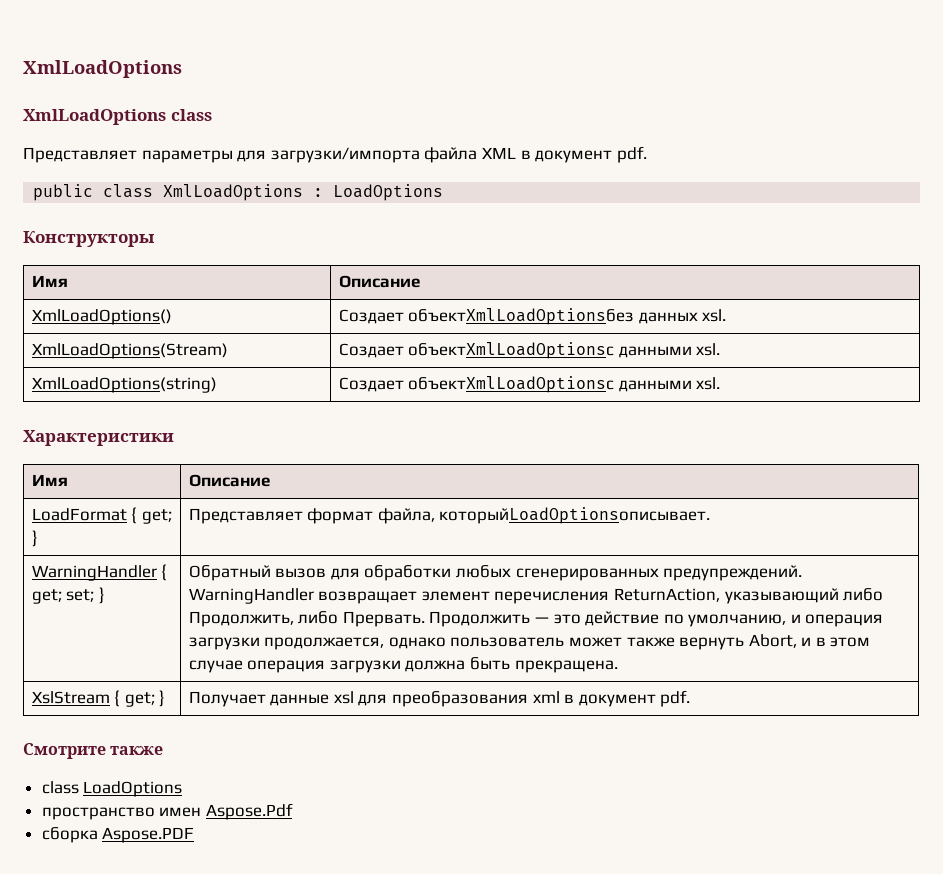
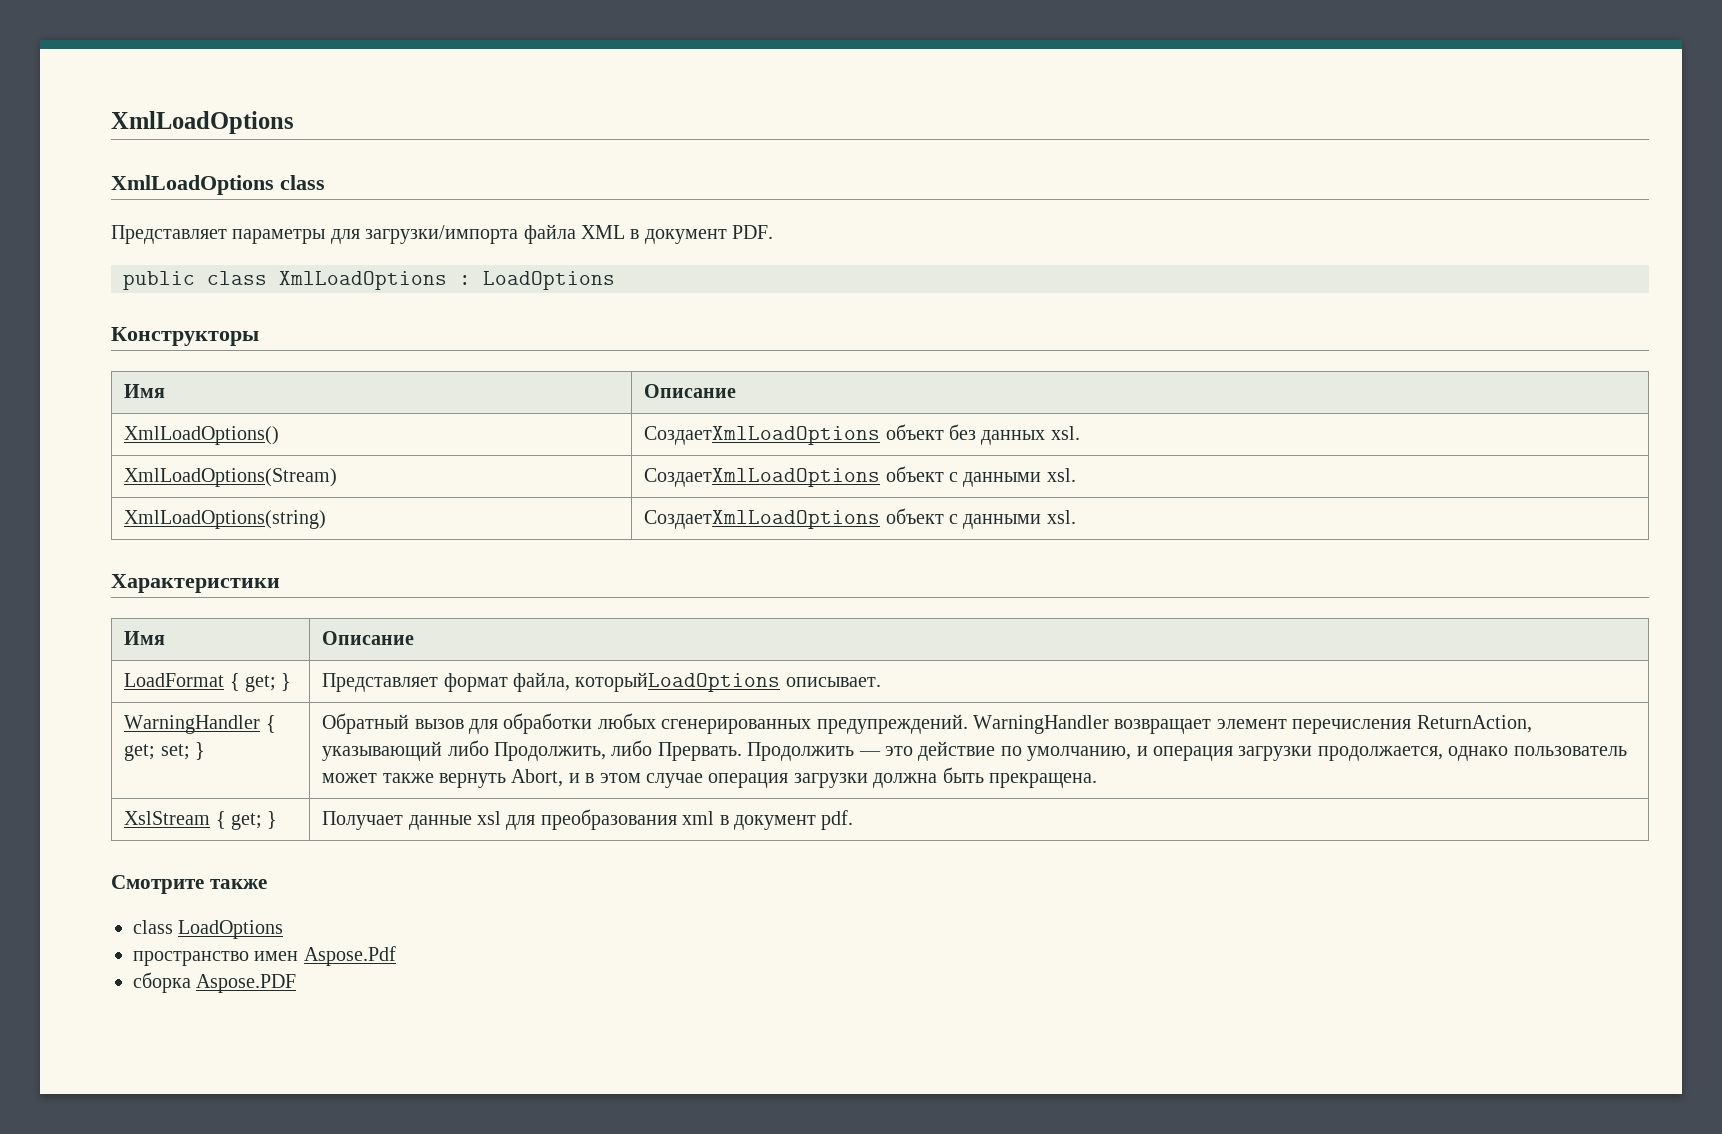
[616,146,647,163] pdf. -> [732,225,774,239] PDF.
[338,308,635,325] Создает объектXmlLoadOptionsбез -> [644,424,976,445] СоздаетXmlLoadOptions объект без
[338,342,615,359] Создает объектXmlLoadOptionsс -> [644,466,958,487] СоздаетXmlLoadOptions объект с
[338,376,615,393] Создает объектXmlLoadOptionsс -> [644,508,958,529] СоздаетXmlLoadOptions объект с
[439,507,711,524] которыйLoadOptionsописывает. -> [575,672,881,692] которыйLoadOptions описывает.

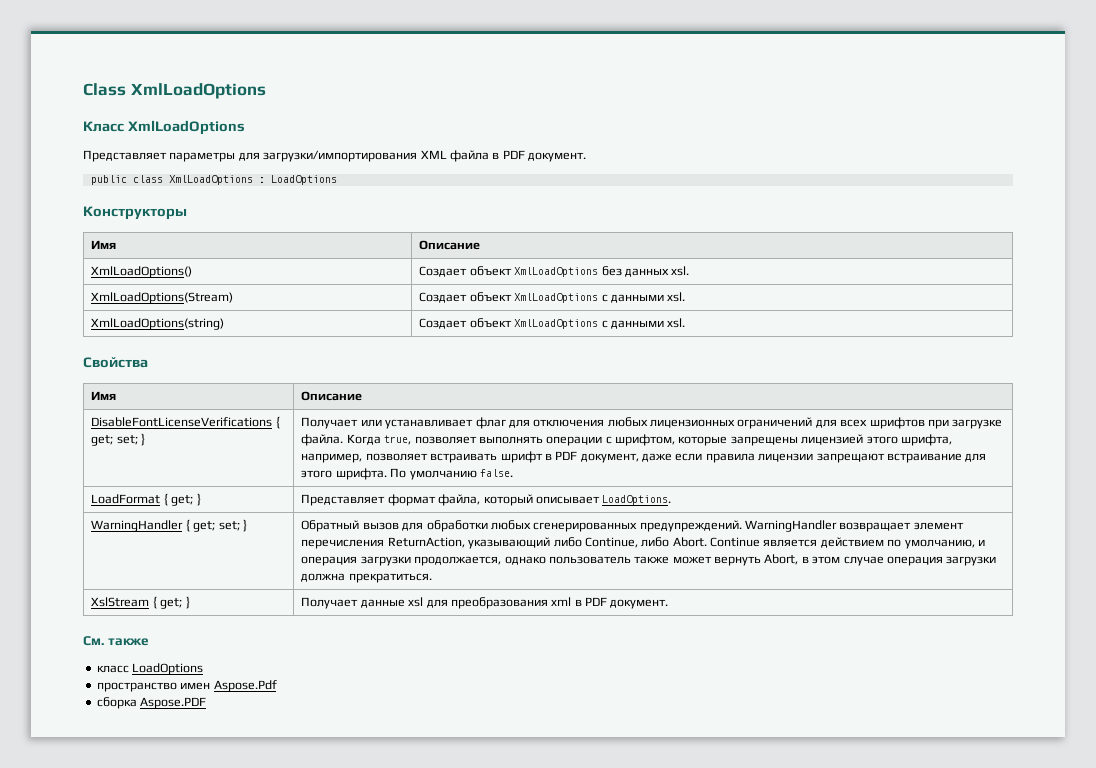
[111,111,294,134] [111,175,325,195] XmlLoadOptions // XmlLoadOptions class -> [83,83,266,99] [83,120,245,135] Class XmlLoadOptions // Класс XmlLoadOptions
[365,224,774,244] загрузки/импорта файла XML в документ PDF. -> [263,150,586,162] загрузки/импортирования XML файла в PDF документ.
[644,424,944,445] СоздаетXmlLoadOptions объект -> [419,266,599,277] Создает объект XmlLoadOptions
[644,466,944,487] СоздаетXmlLoadOptions объект -> [419,292,599,303] Создает объект XmlLoadOptions
[644,508,1076,529] [111,574,280,593] [124,631,166,645] [322,631,415,645] СоздаетXmlLoadOptions объект с данными xsl. // Характеристики // Имя | Описание -> [419,318,686,329] [83,357,148,368] [91,391,117,400] [301,391,363,401] [91,416,280,429] [91,433,146,446] [301,417,1003,429] [301,434,952,446] [301,451,987,463] [301,468,513,480] Создает объект XmlLoadOptions с данными xsl. // Свойства // Имя | Описание // DisableFontLicenseVerifications { get; set; } | Получает или устанавливает флаг для отключения любых лицензионных ограничений для всех шрифтов при загрузке файла. Когда true, позволяет выполнять операции с шрифтом, которые запрещены лицензией этого шрифта, например, позволяет встраивать шрифт в PDF документ, даже если правила лицензии запрещают встраивание для этого шрифта. По умолчанию false.
[575,672,881,692] которыйLoadOptions описывает. -> [483,494,672,506] который описывает LoadOptions.
[493,740,996,761] Продолжить, либо Прервать. Продолжить — это действие -> [584,537,884,548] Continue, либо Abort. Continue является действием
[322,773,434,783] может также -> [634,556,712,564] также может
[568,773,580,783] и -> (799, 559) none
[942,767,1097,788] быть прекращена. -> [348,573,432,583] прекратиться.
[733,810,854,830] [111,875,204,894] документ pdf. // Смотрите -> [585,597,669,609] [83,636,104,646] PDF документ. // См.
[133,920,173,934] class -> [96,665,129,673] класс

